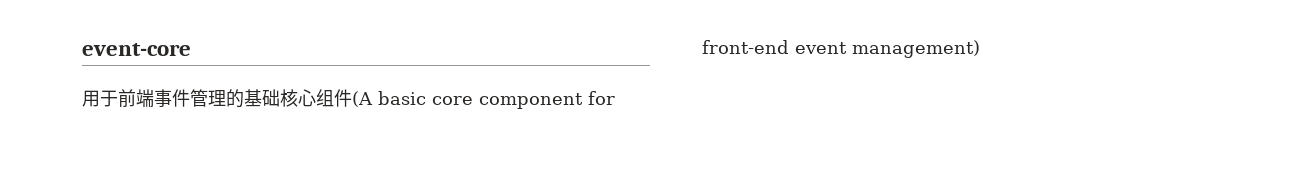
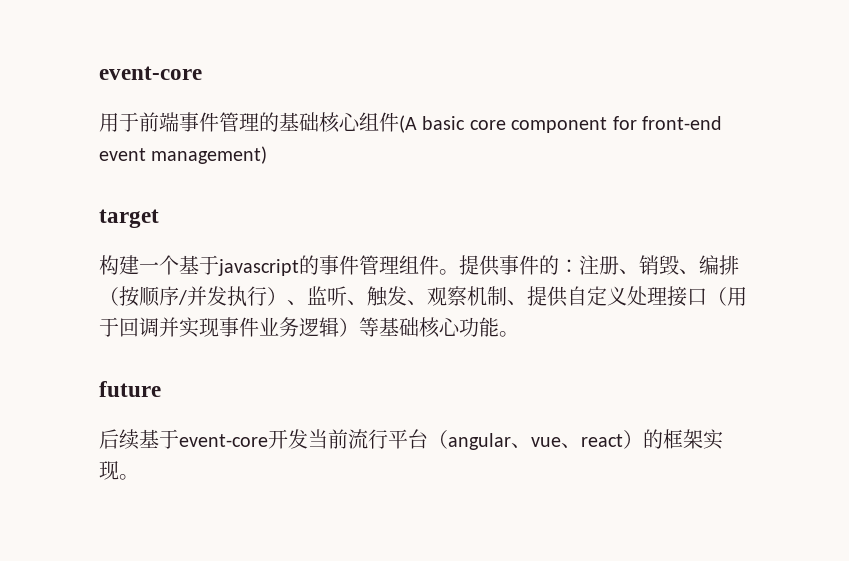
(980, 49) none -> [99,209,159,228] [99,255,739,276] [99,286,747,307] [99,317,519,338] [99,381,161,397] [99,429,723,450] [99,461,139,480] // target // 构建一个基于javascript的事件管理组件。提供事件的：注册、销毁、编排（按顺序/并发执行）、监听、触发、观察机制、提供自定义处理接口（用于回调并实现事件业务逻辑）等基础核心功能。 // future // 后续基于event-core开发当前流行平台（angular、vue、react）的框架实现。

